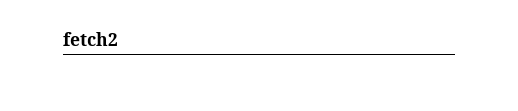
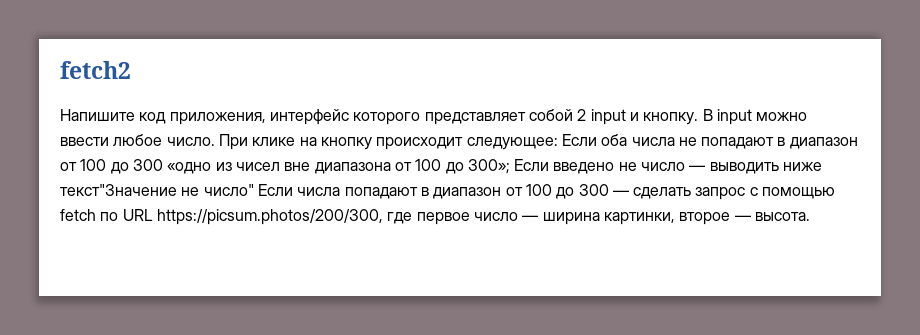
(118, 39) none -> [60,109,808,125] [60,134,858,150] [60,159,823,174] [60,184,836,200] [60,209,810,225] // Напишите код приложения, интерфейс которого представляет собой 2 input и кнопку. В input можно ввести любое число. При клике на кнопку происходит следующее: Если оба числа не попадают в диапазон от 100 до 300 «одно из чисел вне диапазона от 100 до 300»; Если введено не число — выводить ниже текст"Значение не число" Если числа попадают в диапазон от 100 до 300 — сделать запрос c помощью fetch по URL https://picsum.photos/200/300, где первое число — ширина картинки, второе — высота.

